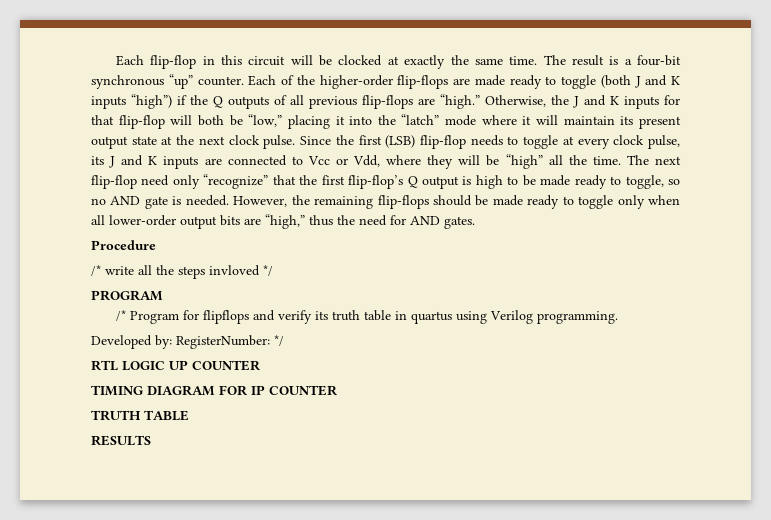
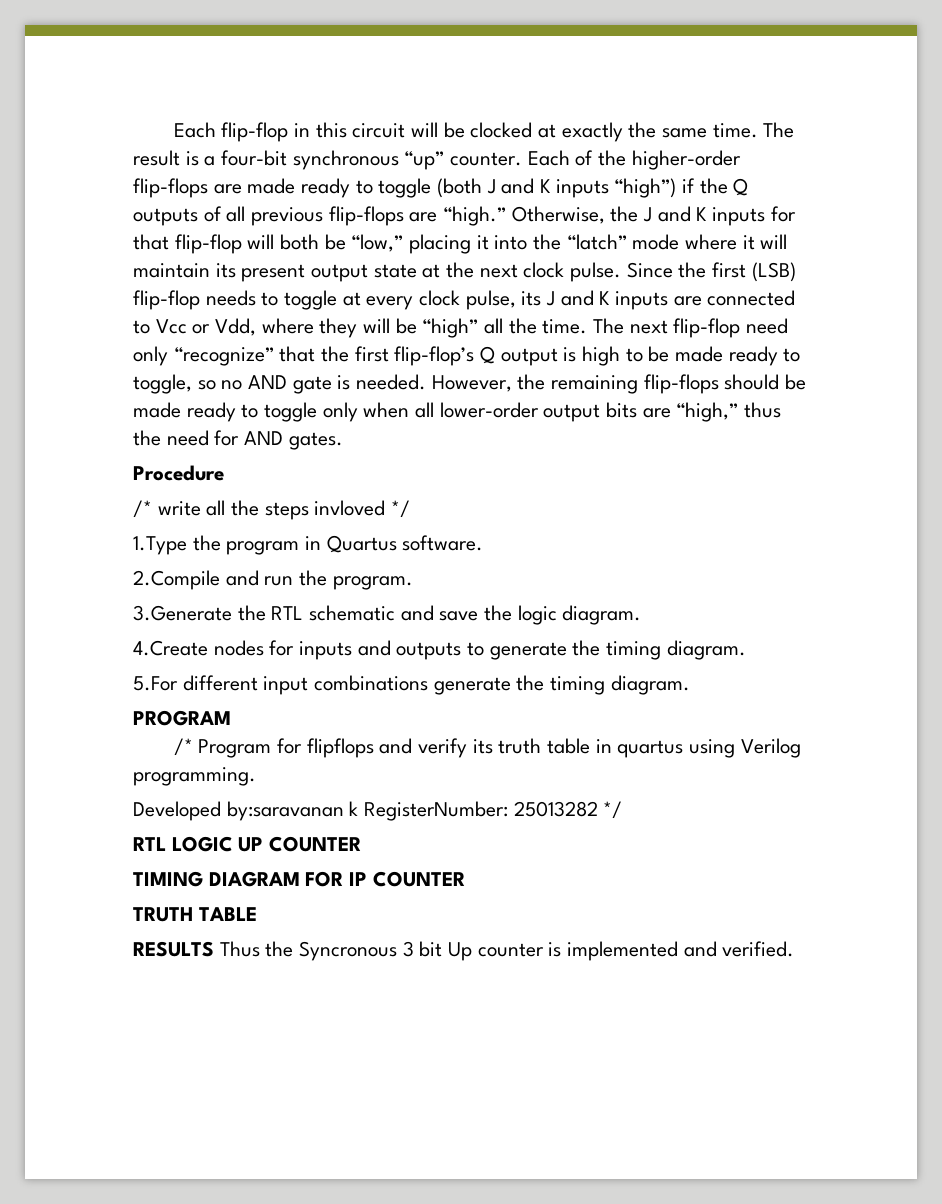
(273, 270) none -> [133,535,484,555] [133,570,413,590] [133,605,642,625] [133,640,746,660] [133,675,690,695] // 1.Type the program in Quartus software. // 2.Compile and run the program. // 3.Generate the RTL schematic and save the logic diagram. // 4.Create nodes for inputs and outputs to generate the timing diagram. // 5.For different input combinations generate the timing diagram.
[155,335,270,349] by: RegisterNumber: -> [226,801,598,821] by:saravanan k RegisterNumber: 25013282
(151, 440) none -> [219,941,795,961] Thus the Syncronous 3 bit Up counter is implemented and verified.

